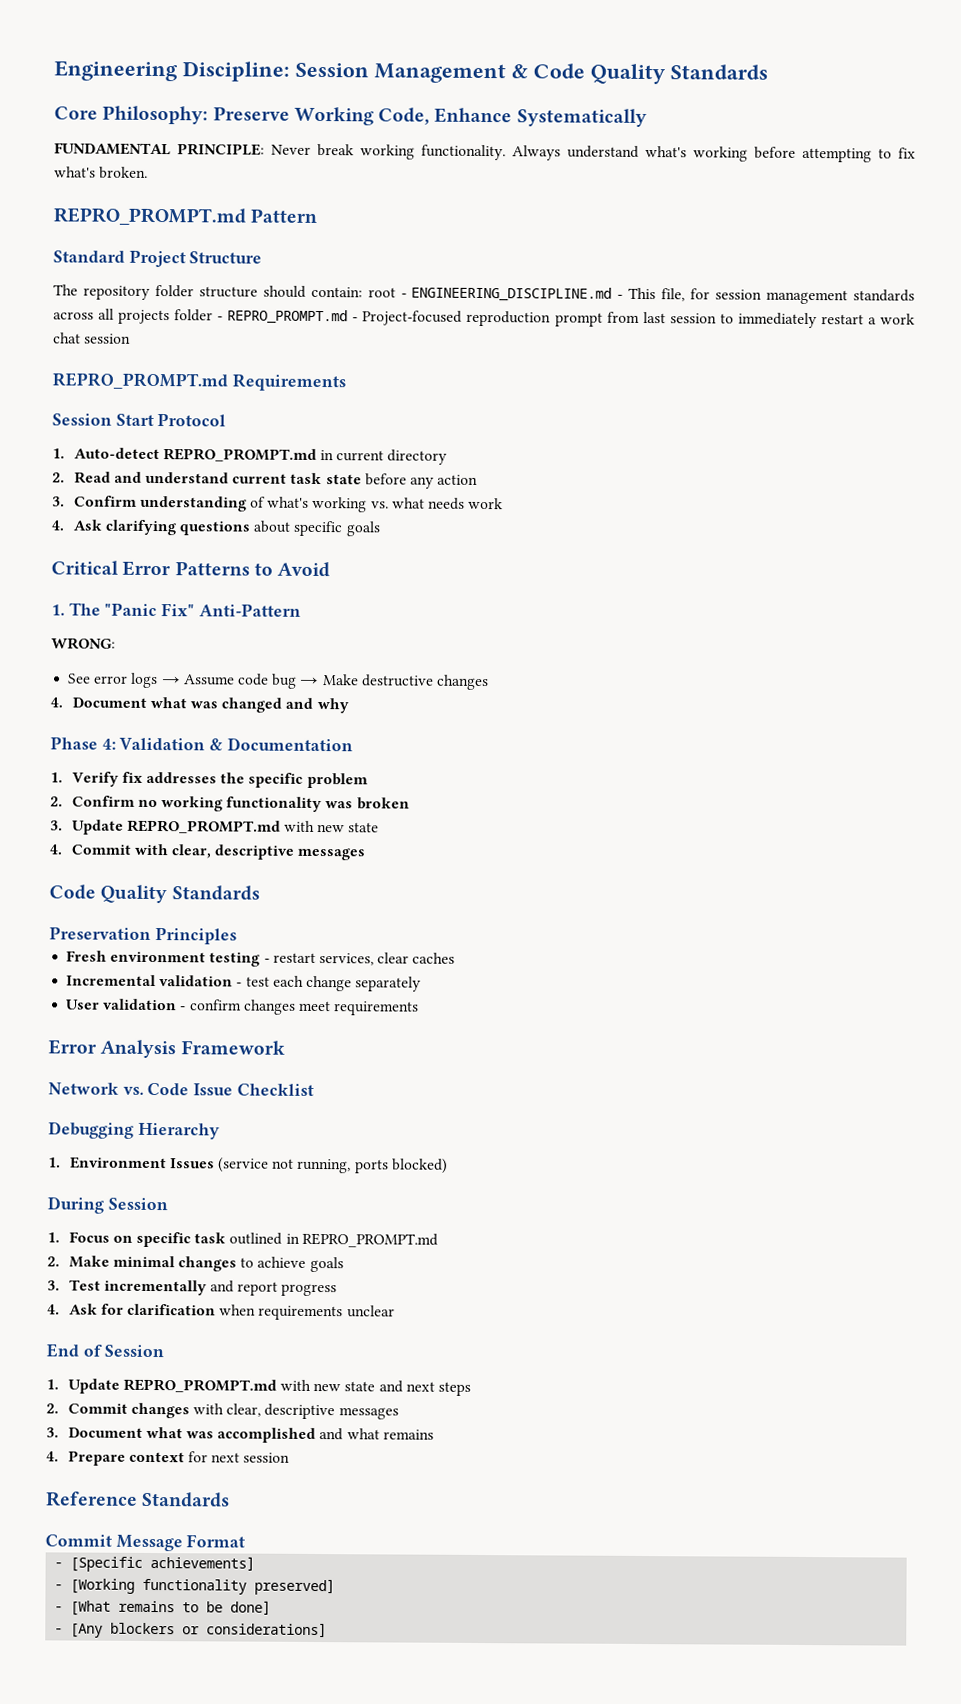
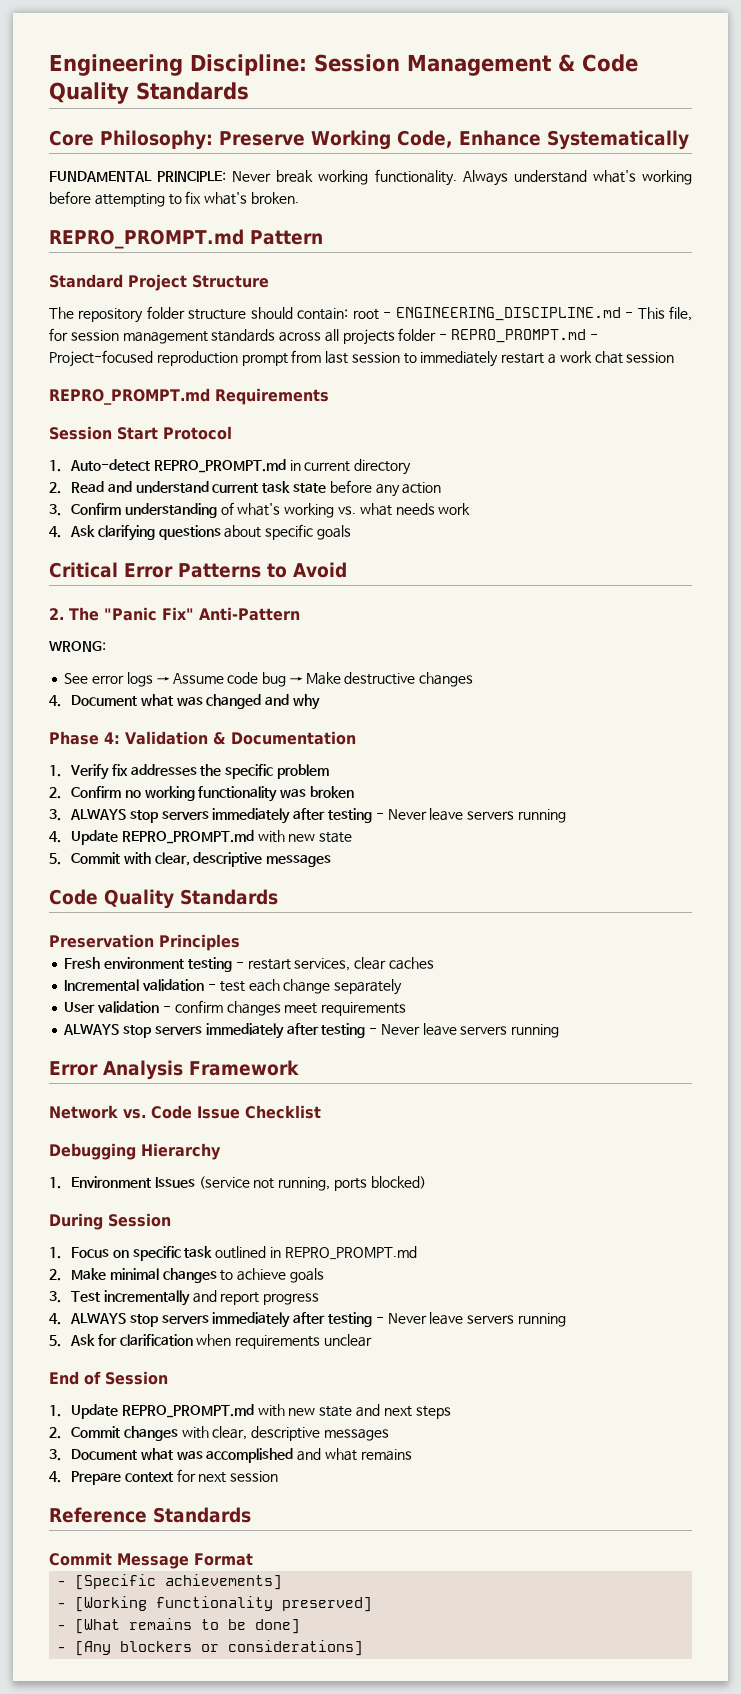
[51,604,65,616] 1. -> [49,608,64,620] 2.
(63, 825) none -> [70,808,566,824] [49,831,61,843] ALWAYS stop servers immediately after testing - Never leave servers running // 4.
[49,844,63,855] 4. -> [49,853,61,865] 5.
(420, 1008) none -> [63,1023,560,1039] // ALWAYS stop servers immediately after testing - Never leave servers running
(60, 1309) none -> [70,1312,566,1328] [49,1335,61,1347] ALWAYS stop servers immediately after testing - Never leave servers running // 5.

